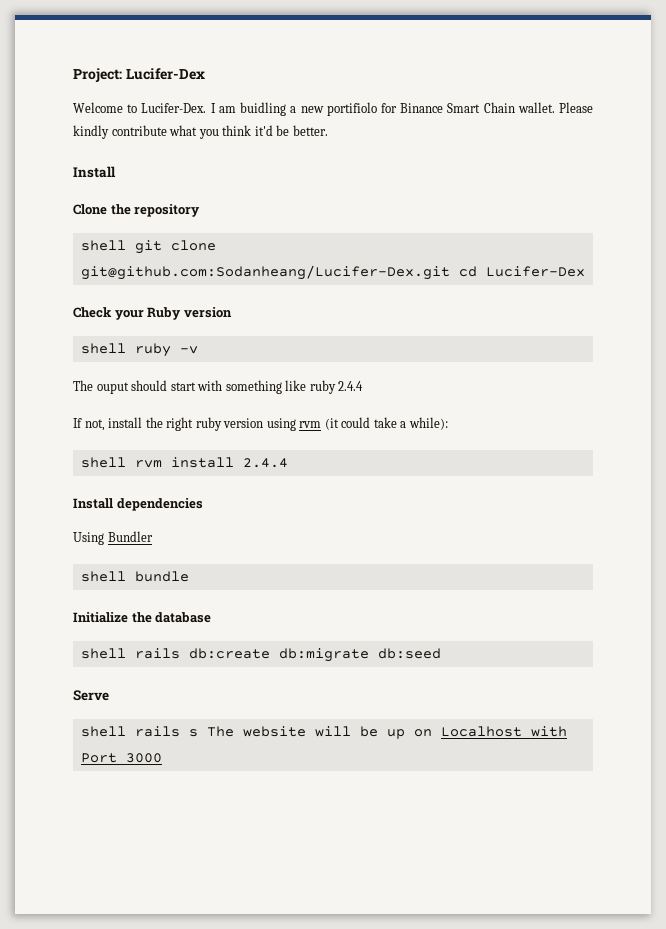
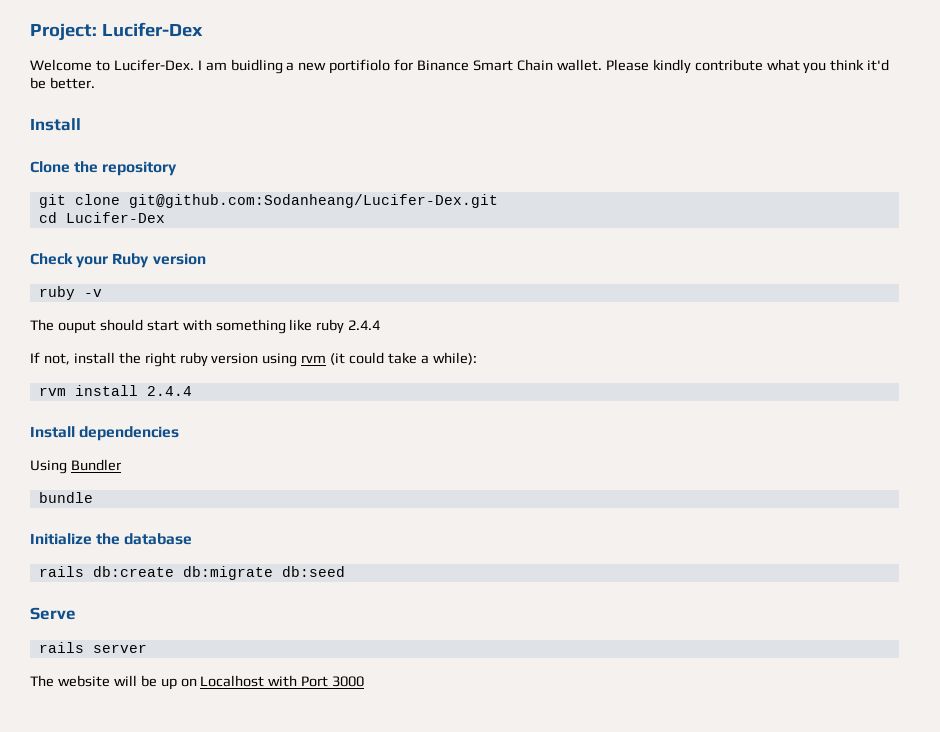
[80,240,126,251] shell -> (178, 168) none
(450, 272) none -> (498, 201) //
[80,343,126,354] shell -> (206, 259) none
[80,457,126,468] shell -> (477, 358) none
[80,571,126,582] shell -> (121, 465) none
[80,648,126,659] shell -> (193, 539) none
[80,726,198,737] shell rails s -> [38,642,147,653] rails server //

